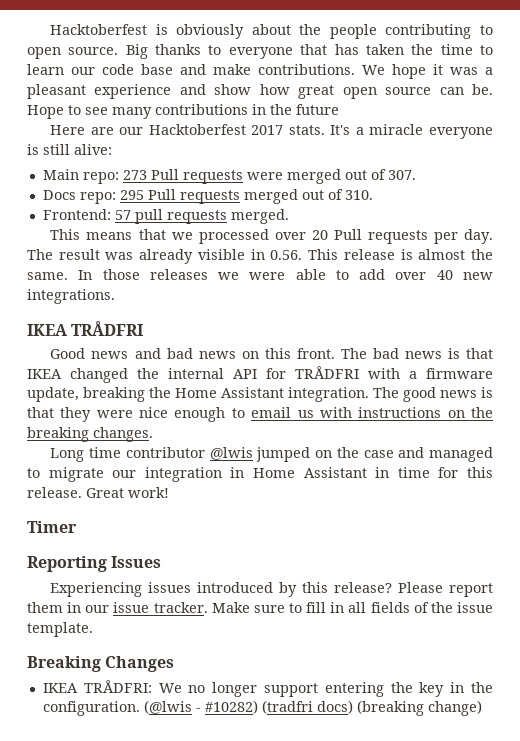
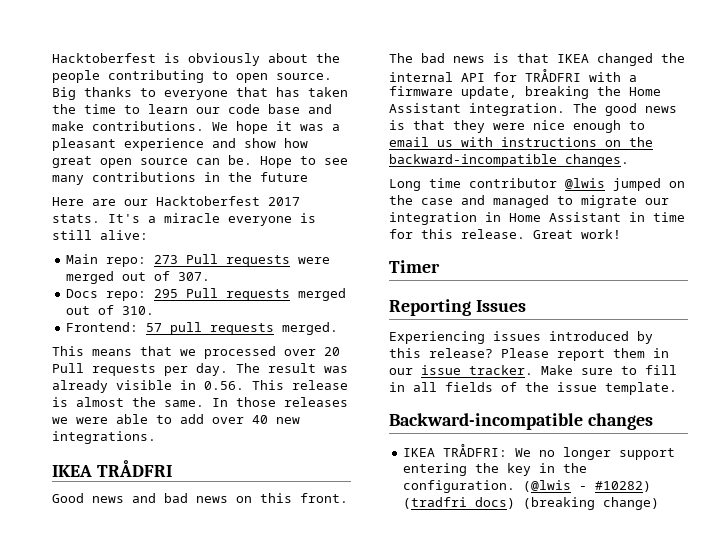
[27,427,89,442] breaking -> [389,154,557,167] backward-incompatible
[27,656,175,672] Breaking Changes -> [389,413,653,430] Backward-incompatible changes

